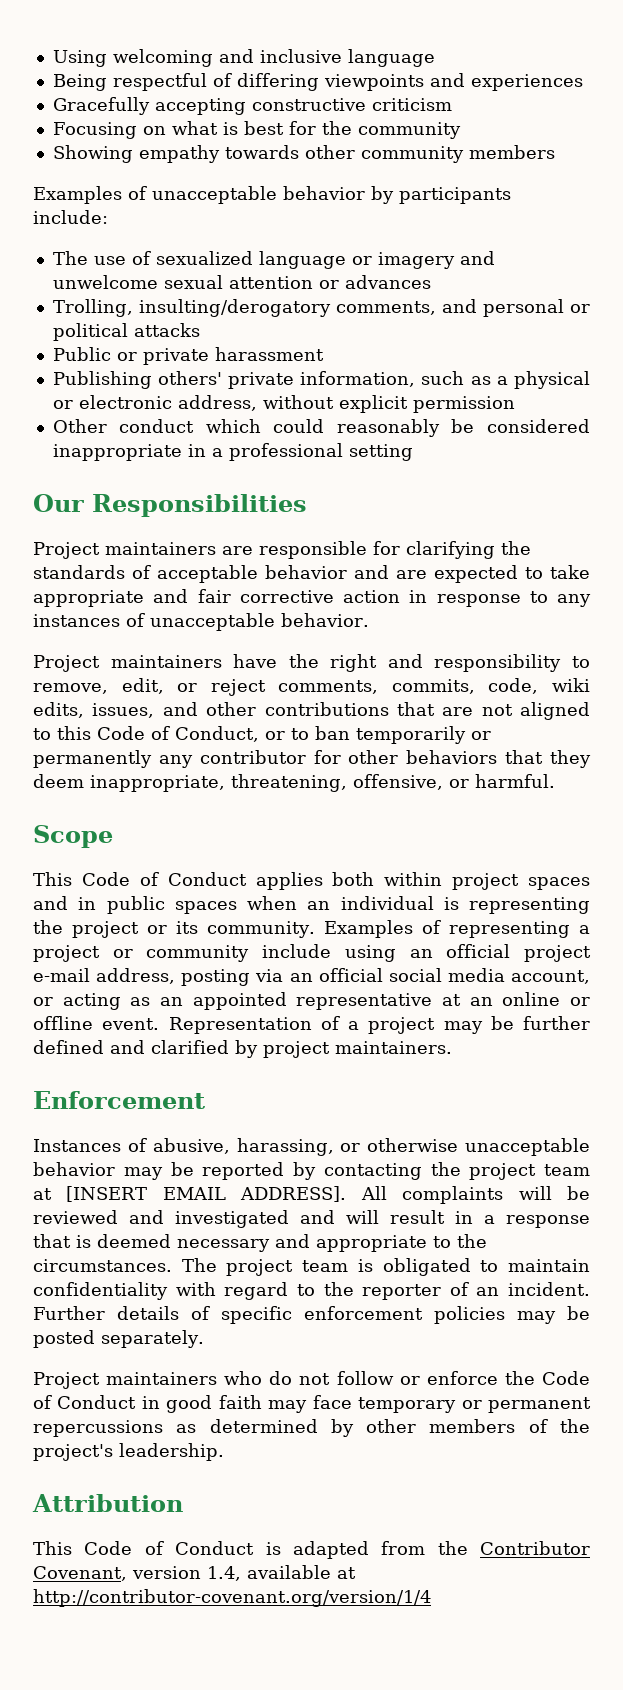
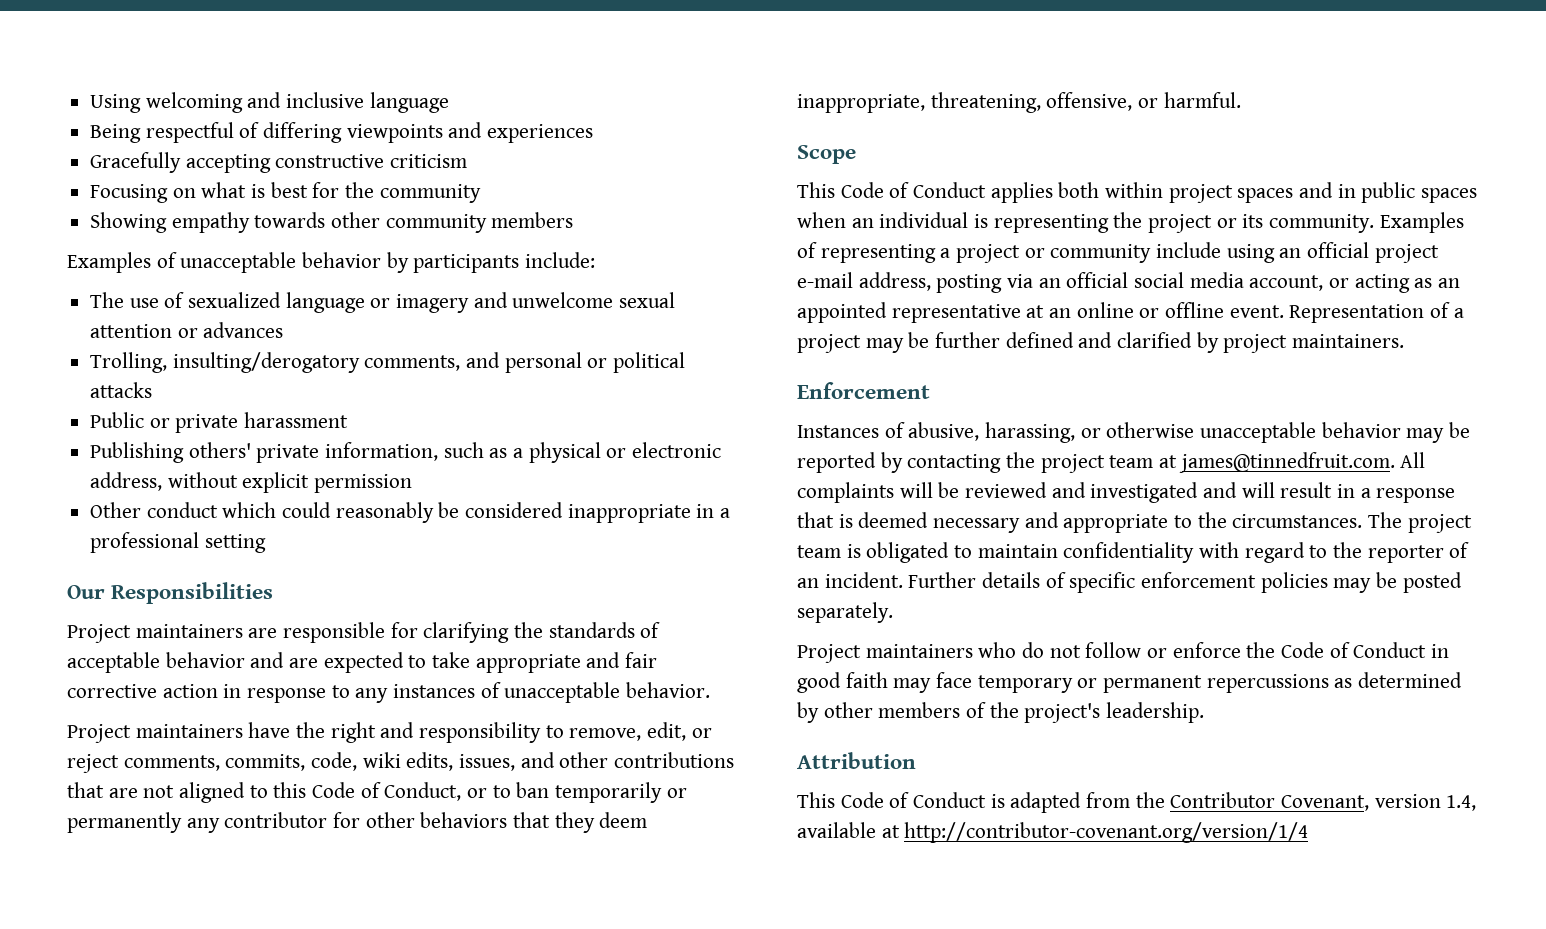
[66,1186,347,1202] [INSERT EMAIL ADDRESS]. -> [1178,452,1395,473] james@tinnedfruit.com.

